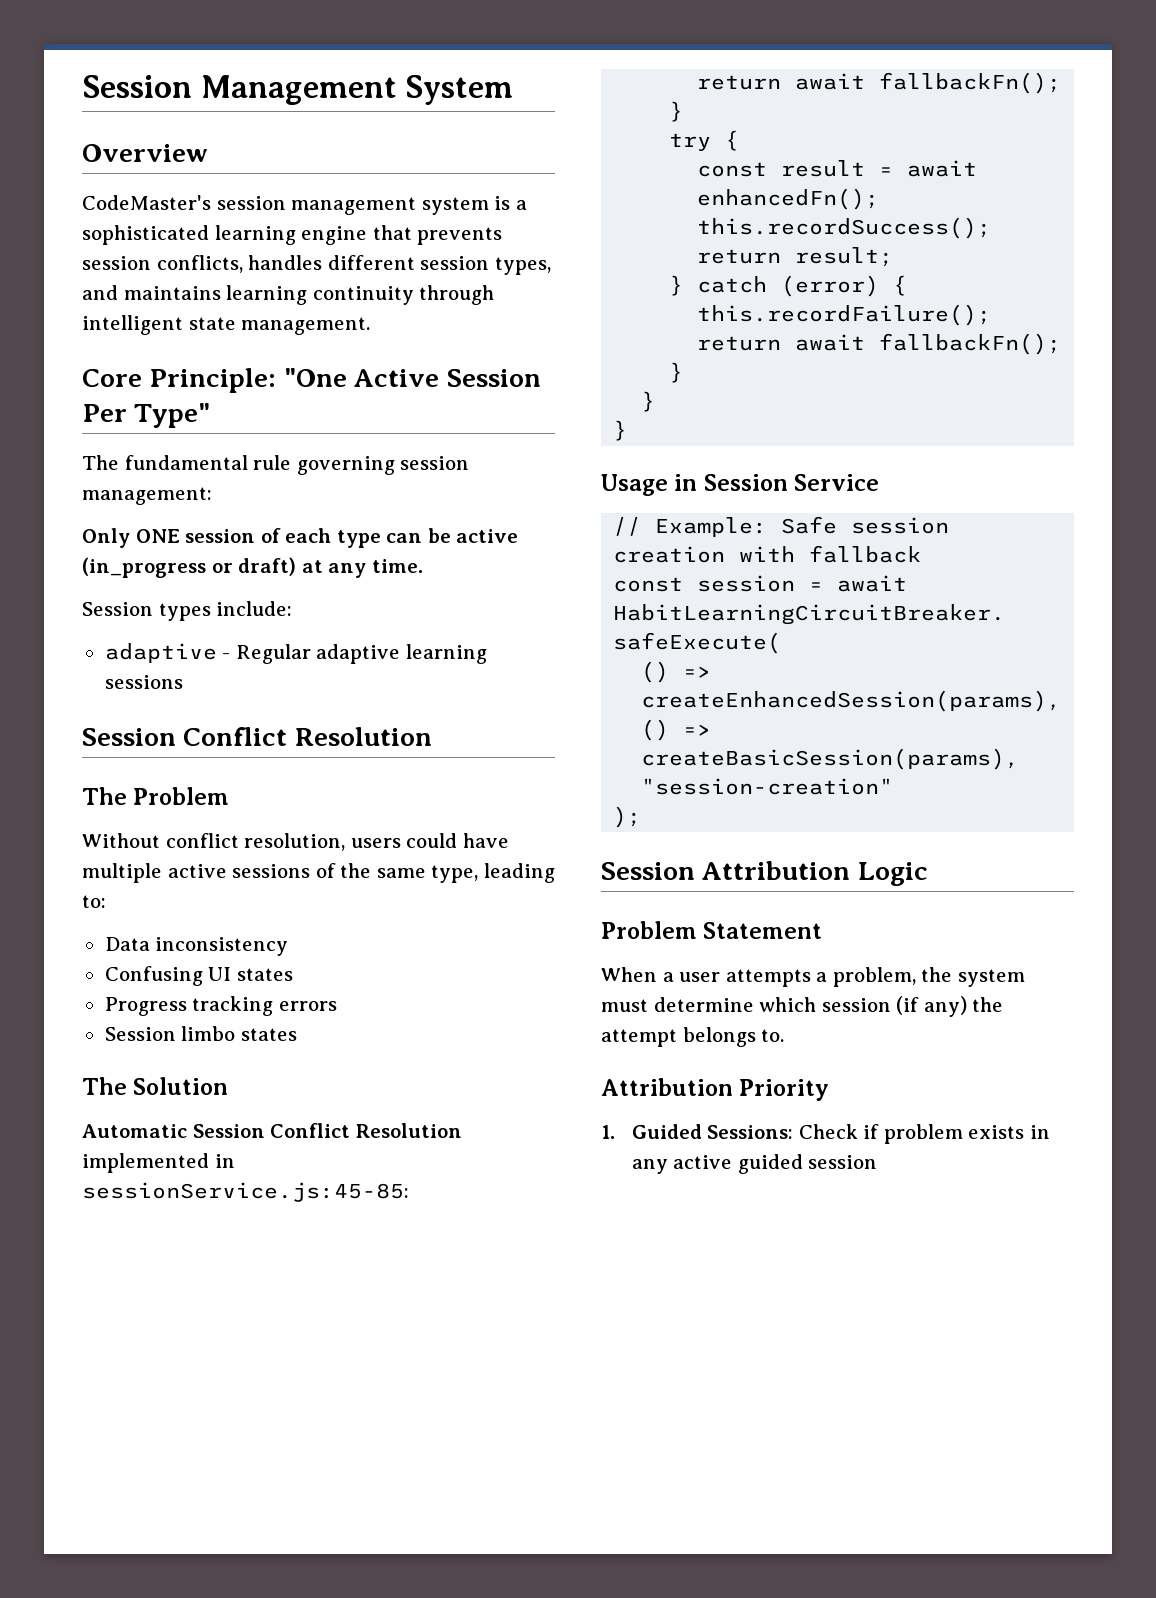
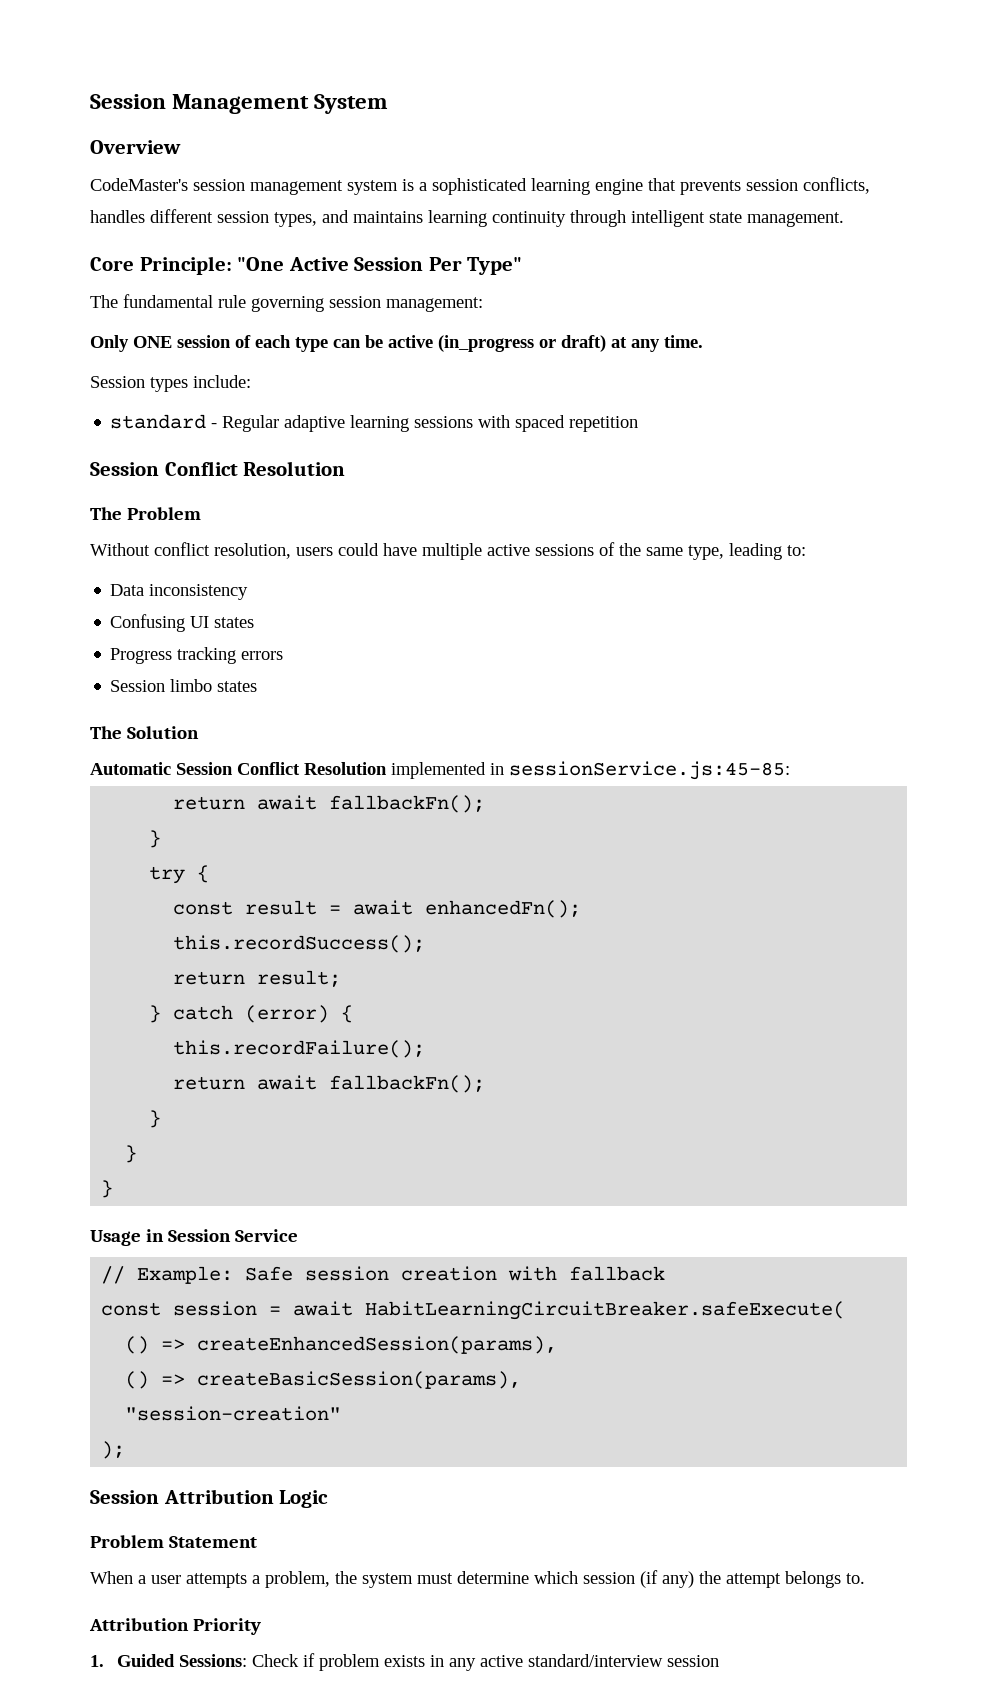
[104,643,217,663] adaptive -> [110,414,207,429] standard
(183, 682) none -> [478,415,639,432] with spaced repetition
[737,1154,803,1174] guided -> [527,1654,663,1667] standard/interview

